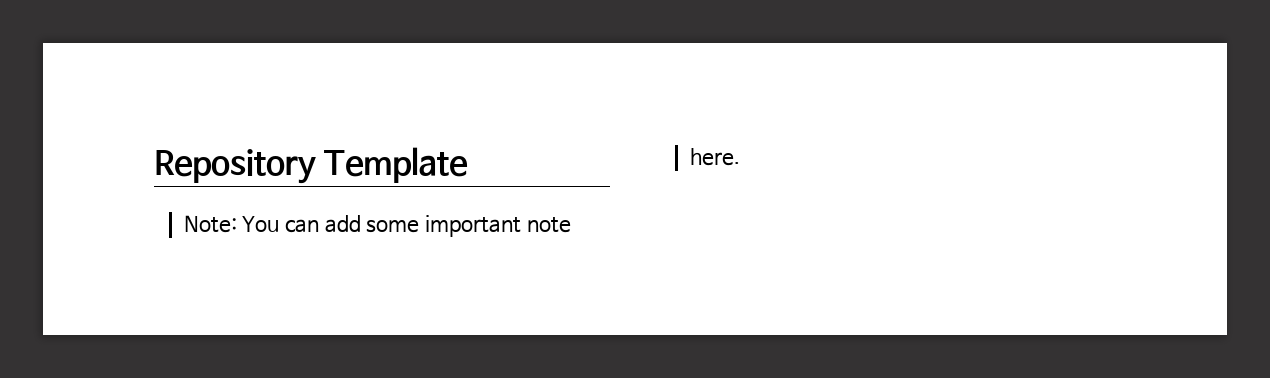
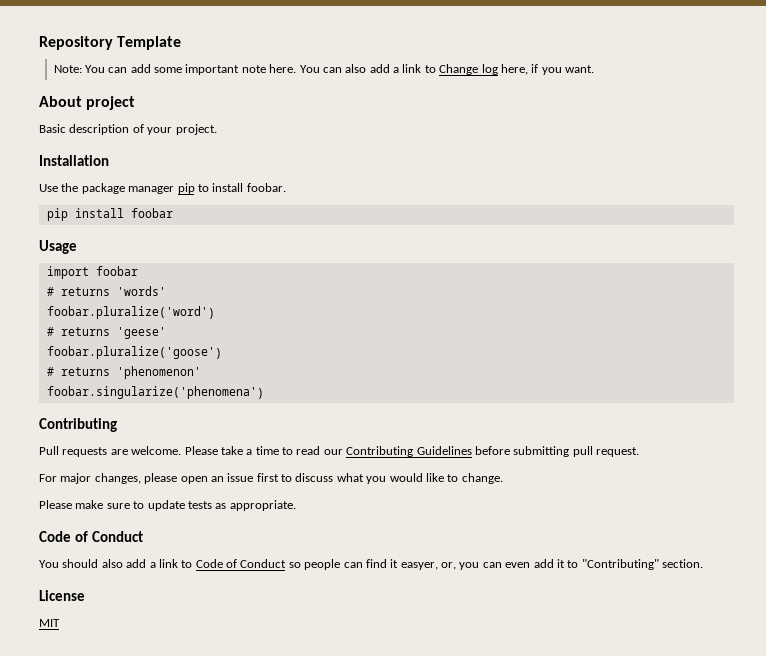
(740, 157) none -> [299,64,595,75] [39,96,136,110] [39,124,217,135] [39,155,109,166] [39,183,286,194] [46,208,173,221] [39,240,77,254] [46,266,138,279] [46,286,166,296] [46,306,215,319] [46,327,166,339] [46,346,222,359] [46,366,201,379] [46,386,264,399] [39,418,117,432] [39,446,639,457] [39,473,503,484] [39,500,296,511] [39,531,143,542] [39,559,703,570] [39,590,85,601] [39,619,60,627] You can also add a link to Change log here, if you want. // About project // Basic description of your project. // Installation // Use the package manager pip to install foobar. // pip install foobar // Usage // import foobar // # returns 'words' // foobar.pluralize('word') // # returns 'geese' // foobar.pluralize('goose') // # returns 'phenomenon' // foobar.singularize('phenomena') // Contributing // Pull requests are welcome. Please take a time to read our Contributing Guidelines before submitting pull request. // For major changes, please open an issue first to discuss what you would like to change. // Please make sure to update tests as appropriate. // Code of Conduct // You should also add a link to Code of Conduct so people can find it easyer, or, you can even add it to "Contributing" section. // License // MIT

